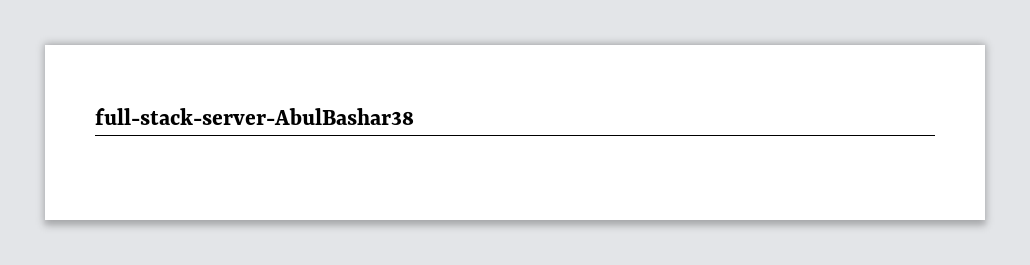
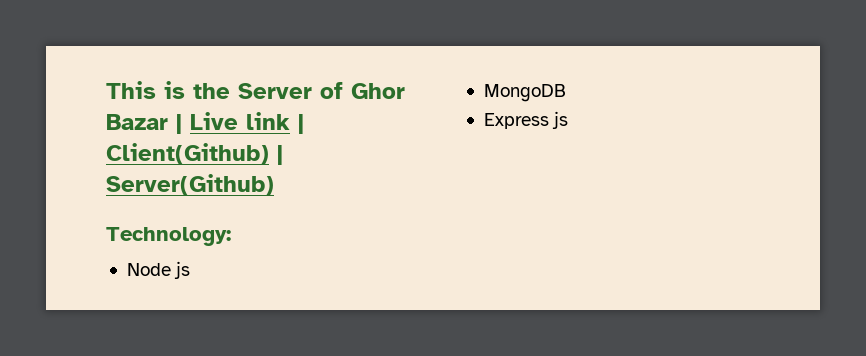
[95,108,414,125] full-stack-server-AbulBashar38 -> [106,81,405,99] [106,112,304,134] [106,143,283,165] [106,174,274,196] [106,227,231,246] [126,261,191,279] [483,84,566,102] [483,111,569,129] This is the Server of Ghor Bazar | Live link | Client(Github) | Server(Github) // Technology: // Node js // MongoDB // Express js

